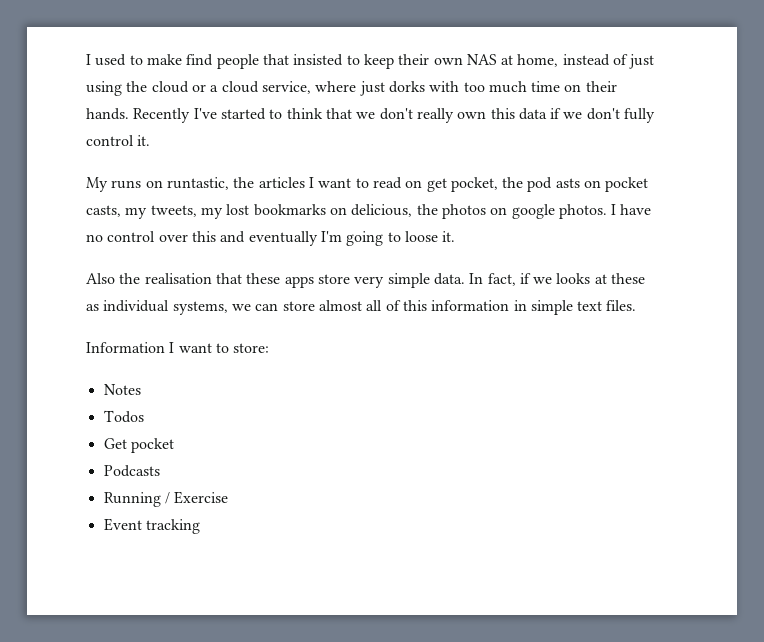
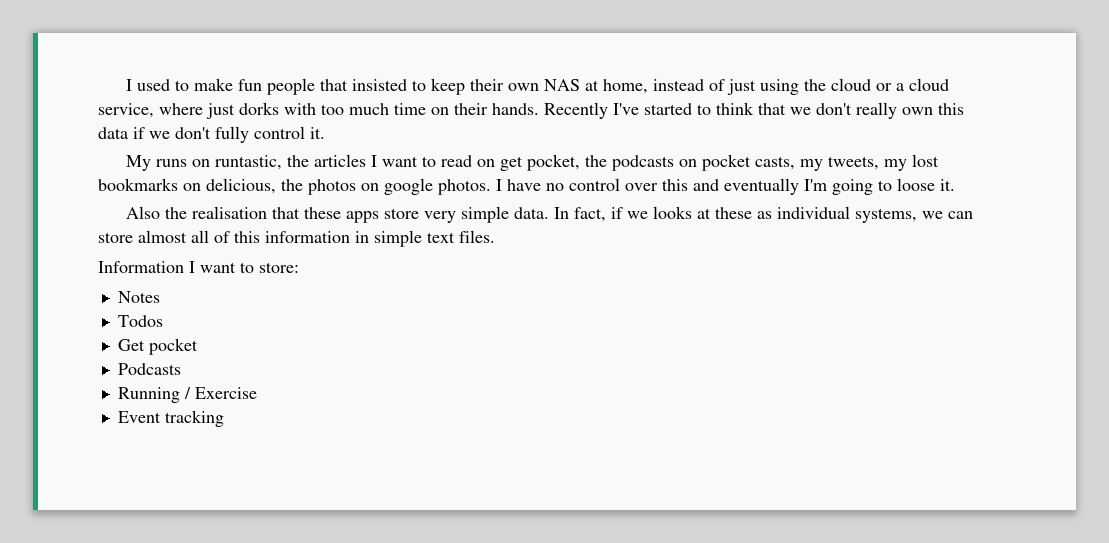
[186,54,214,66] find -> [238,79,263,91] fun
[527,177,580,192] pod asts -> [612,155,675,171] podcasts

